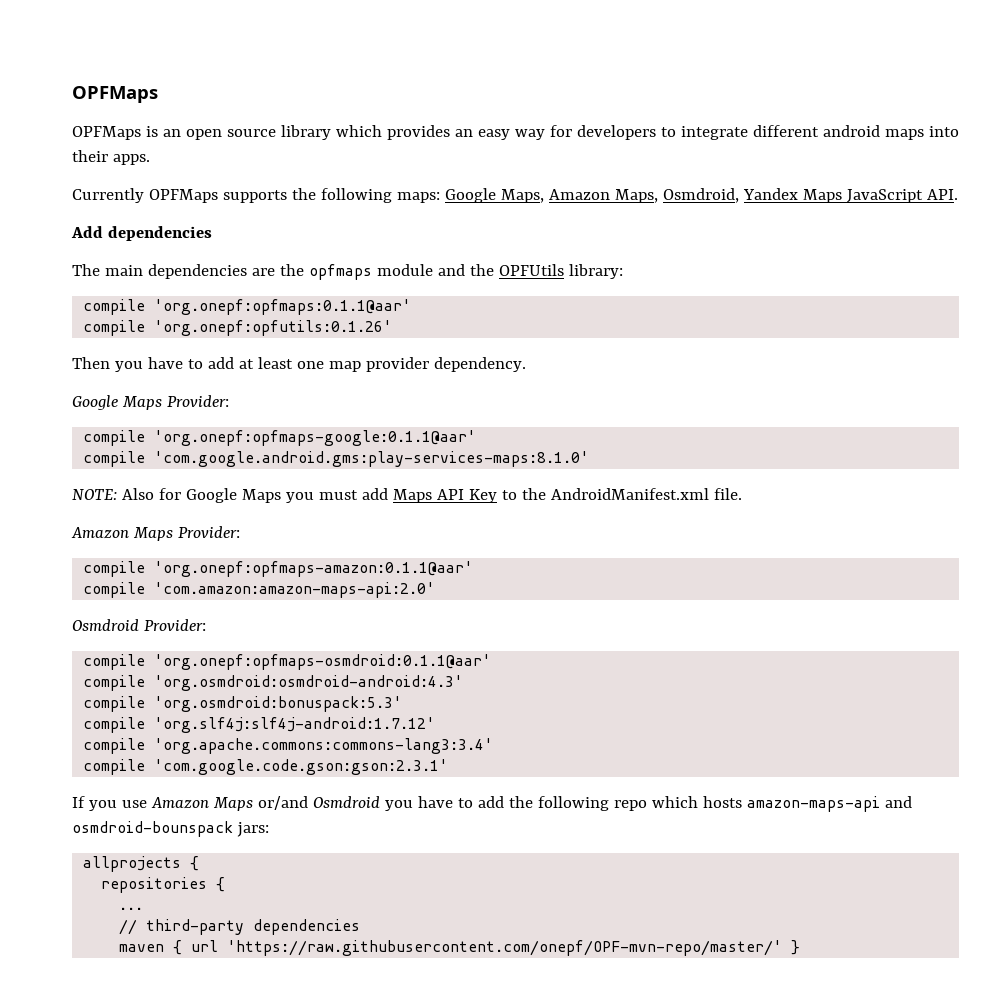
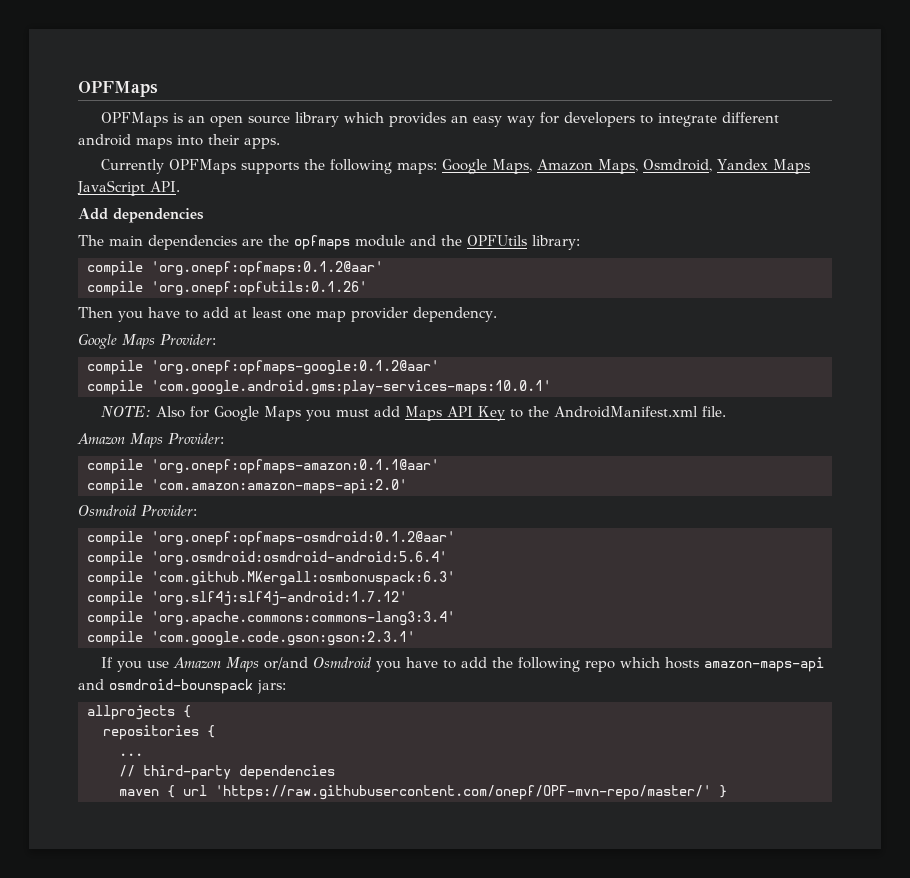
[154,299,412,315] 'org.onepf:opfmaps:0.1.1@aar' -> [151,261,383,276] 'org.onepf:opfmaps:0.1.2@aar'
[154,430,477,446] [83,451,590,467] 'org.onepf:opfmaps-google:0.1.1@aar' // compile 'com.google.android.gms:play-services-maps:8.1.0' -> [151,360,439,375] [87,380,551,395] 'org.onepf:opfmaps-google:0.1.2@aar' // compile 'com.google.android.gms:play-services-maps:10.0.1'
[154,654,492,670] [83,675,464,691] [83,696,403,712] 'org.onepf:opfmaps-osmdroid:0.1.1@aar' // compile 'org.osmdroid:osmdroid-android:4.3' // compile 'org.osmdroid:bonuspack:5.3' -> [151,531,455,546] [87,551,447,566] [87,571,455,586] 'org.onepf:opfmaps-osmdroid:0.1.2@aar' // compile 'org.osmdroid:osmdroid-android:5.6.4' // compile 'com.github.MKergall:osmbonuspack:6.3'

